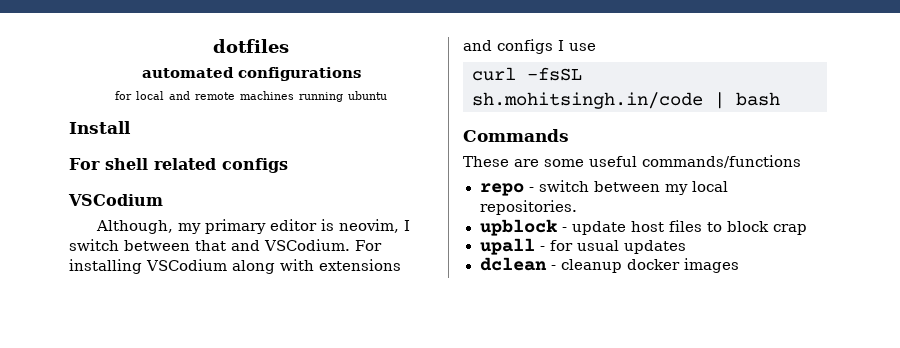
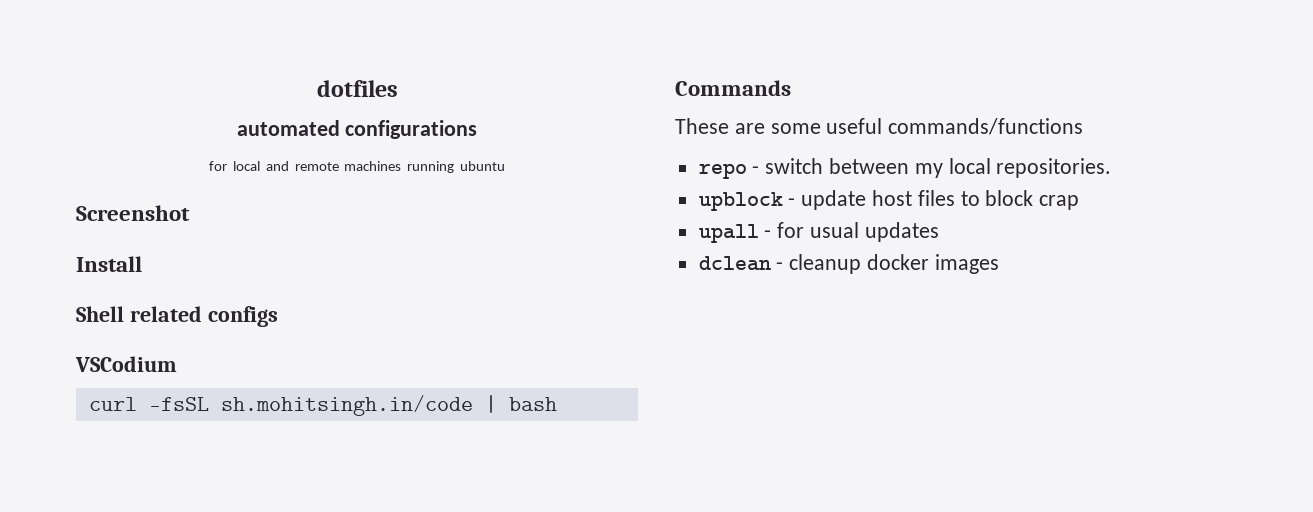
(387, 95) none -> [76,205,190,221] // Screenshot
[69,158,148,170] For shell -> [76,306,124,322] Shell
[96,219,411,234] [69,239,382,251] [69,259,401,274] [463,39,596,54] // Although, my primary editor is neovim, I switch between that and VSCodium. For installing VSCodium along with extensions and configs I use -> (177, 364) none

